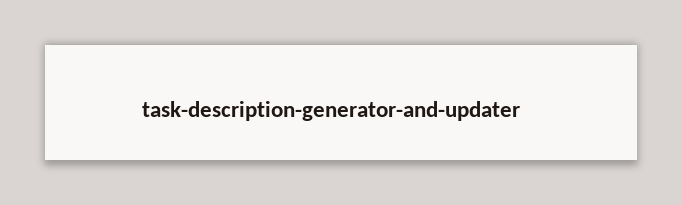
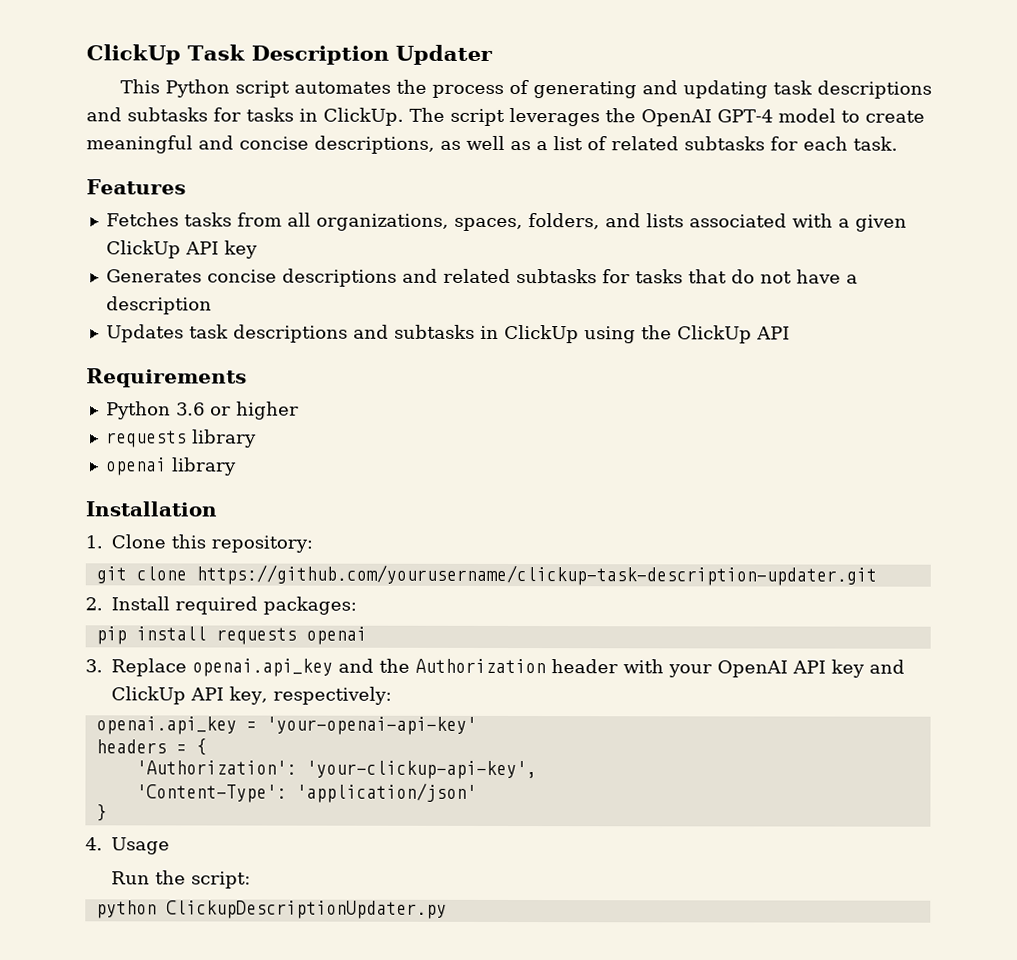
[142,101,520,121] task-description-generator-and-updater -> [86,44,493,65] [119,79,932,99] [86,107,925,127] [86,135,898,154] [86,179,186,195] [105,212,907,232] [105,240,258,259] [105,268,858,287] [105,296,212,315] [105,324,790,344] [86,368,247,388] [105,401,299,420] [105,429,257,448] [105,457,237,476] [85,501,217,517] [85,534,314,553] [95,564,877,586] [85,596,358,615] [95,626,367,645] [85,658,906,678] [111,686,393,705] [95,716,477,735] [95,738,207,756] [135,760,537,780] [135,782,477,803] [95,804,107,822] [85,837,171,855] [111,870,252,889] [95,900,447,919] ClickUp Task Description Updater // This Python script automates the process of generating and updating task descriptions and subtasks for tasks in ClickUp. The script leverages the OpenAI GPT-4 model to create meaningful and concise descriptions, as well as a list of related subtasks for each task. // Features // Fetches tasks from all organizations, spaces, folders, and lists associated with a given ClickUp API key // Generates concise descriptions and related subtasks for tasks that do not have a description // Updates task descriptions and subtasks in ClickUp using the ClickUp API // Requirements // Python 3.6 or higher // requests library // openai library // Installation // 1. Clone this repository: // git clone https://github.com/yourusername/clickup-task-description-updater.git // 2. Install required packages: // pip install requests openai // 3. Replace openai.api_key and the Authorization header with your OpenAI API key and ClickUp API key, respectively: // openai.api_key = 'your-openai-api-key' // headers = { // 'Authorization': 'your-clickup-api-key', // 'Content-Type': 'application/json' // } // 4. Usage // Run the script: // python ClickupDescriptionUpdater.py

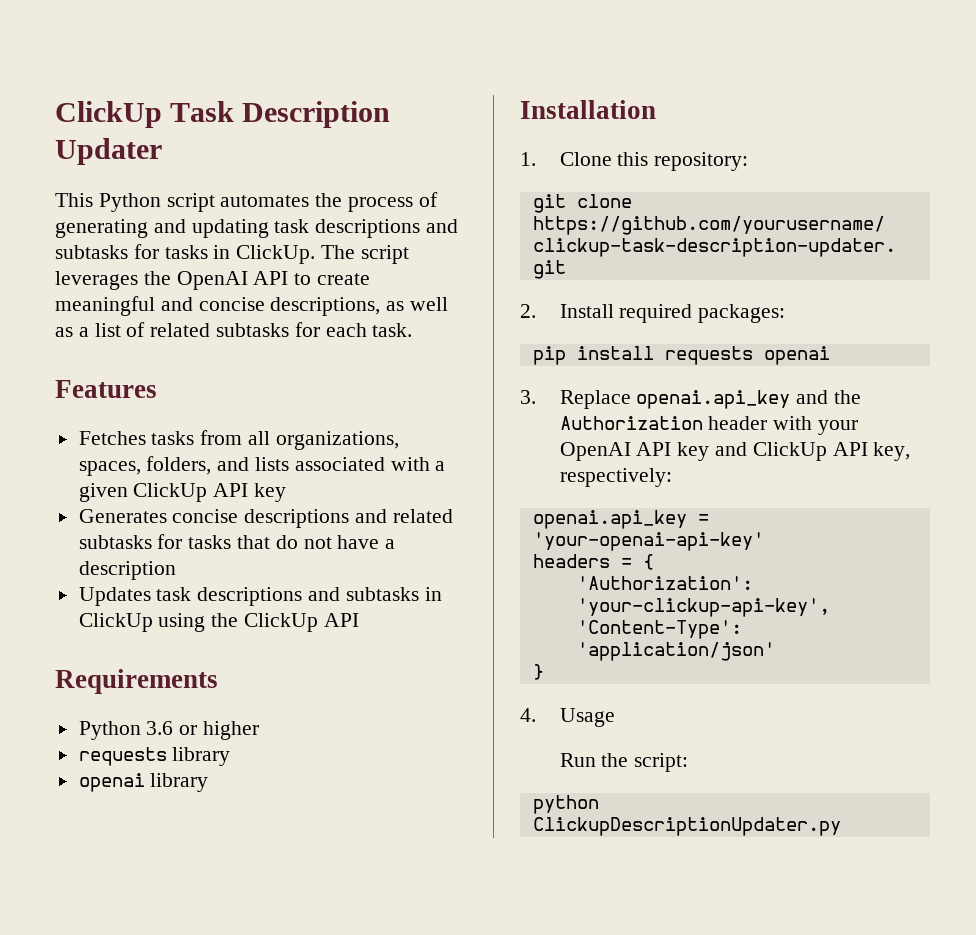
[717,108,836,123] GPT-4 model -> [253,271,289,285] API

